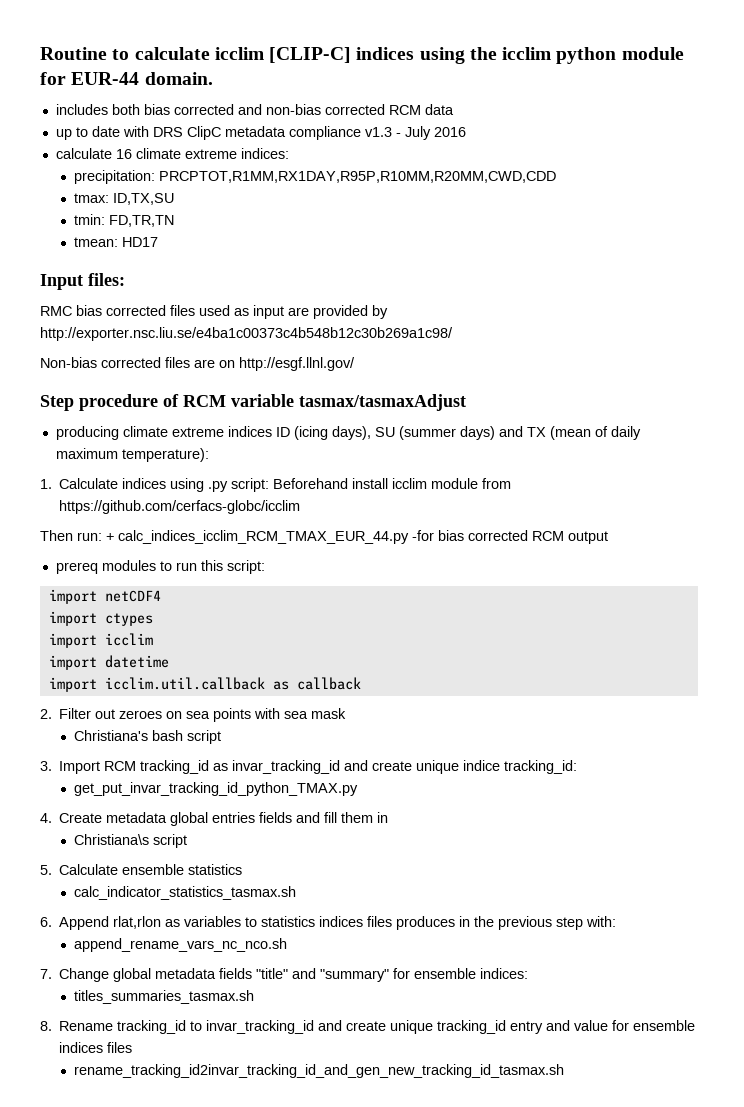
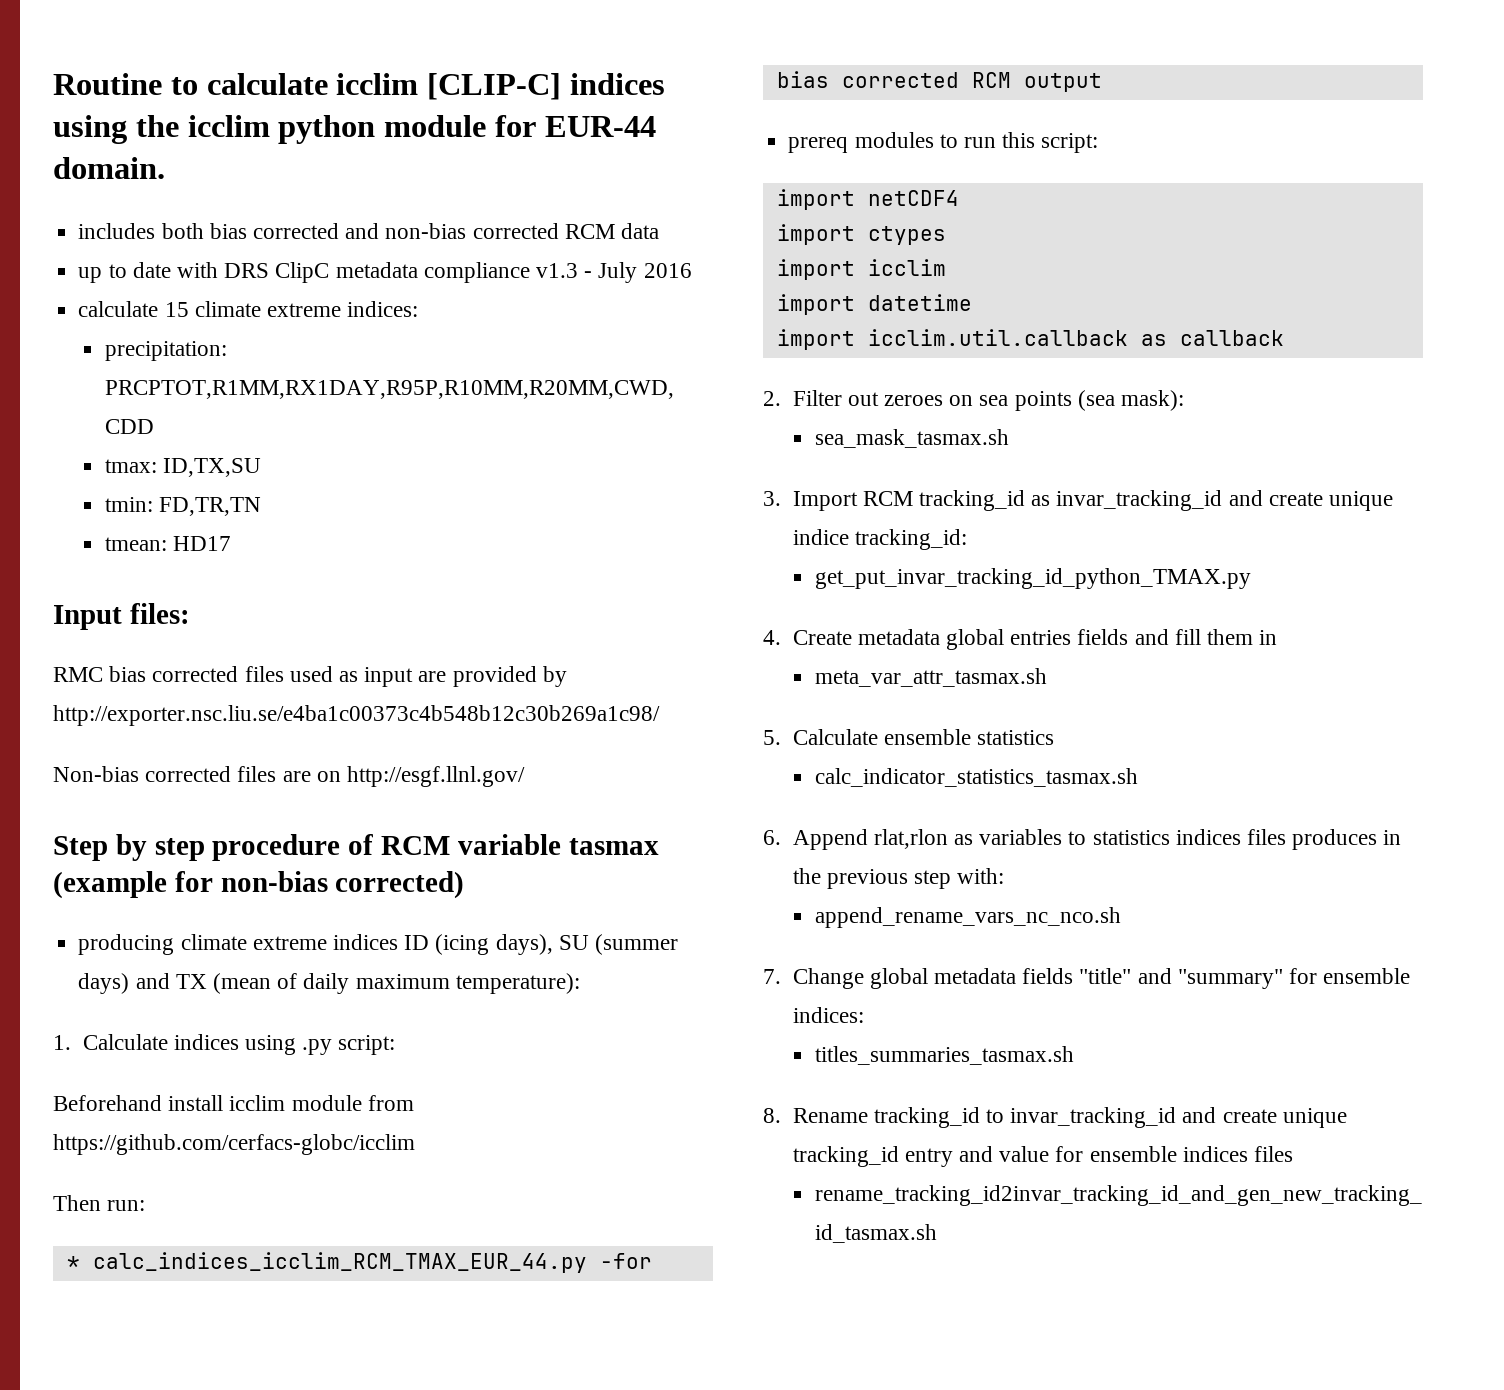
[115,149,132,159] 16 -> [164,302,189,317] 15
(74, 403) none -> [115,834,205,861] by step
[299,394,466,411] tasmax/tasmaxAdjust -> [568,838,659,855] [53,871,465,899] tasmax (example for non-bias corrected)
(270, 485) none -> (396, 1045) //
[106,533,114,541] + -> [66,1256,80,1269] // *
[254,708,347,719] [74,730,222,744] with sea mask // Christiana's bash script -> [1077,390,1184,411] [814,429,1009,448] (sea mask): // sea_mask_tasmax.sh
[74,834,188,848] Christiana\s script -> [814,668,1047,687] meta_var_attr_tasmax.sh

